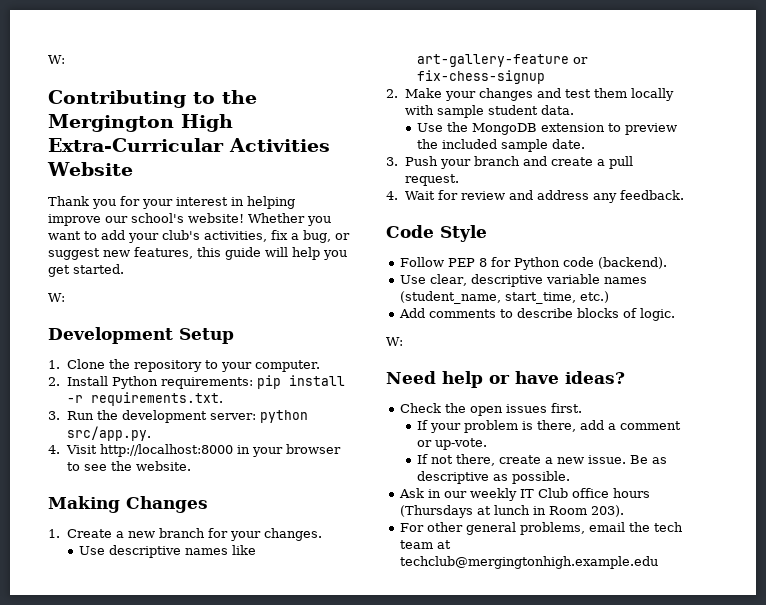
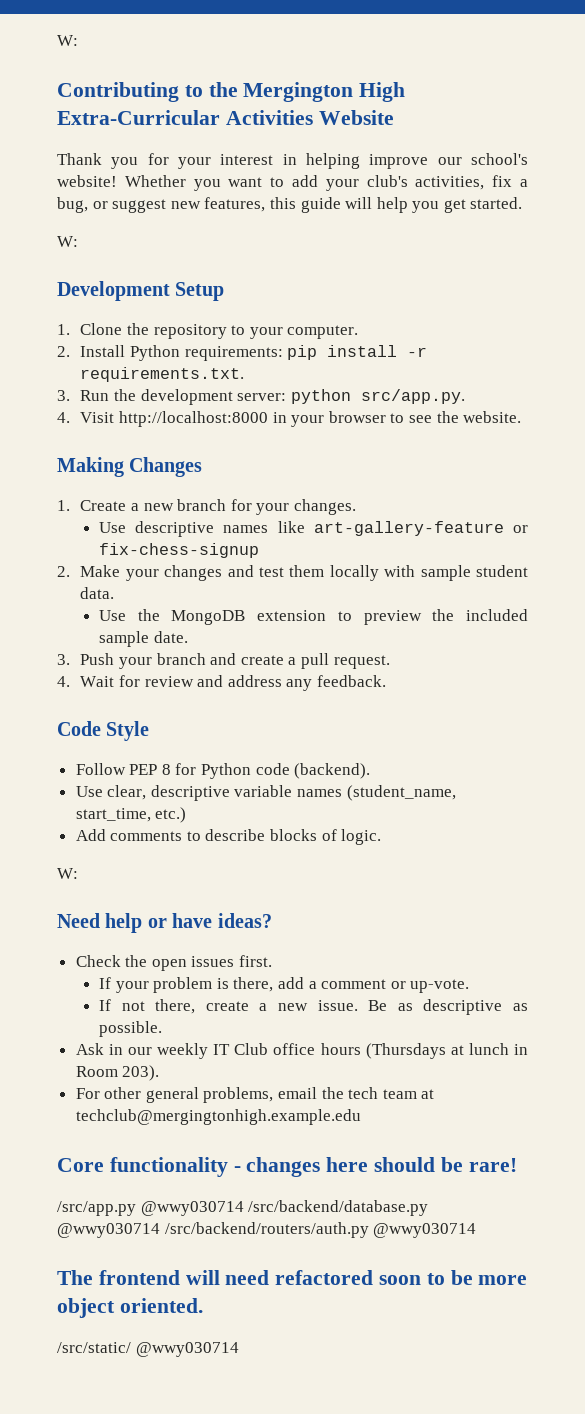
(659, 562) none -> [57,1157,517,1177] [57,1200,429,1216] [57,1222,477,1238] [57,1270,528,1285] [57,1298,203,1318] [57,1342,239,1357] // Core functionality - changes here should be rare! // /src/app.py @wwy030714 /src/backend/database.py @wwy030714 /src/backend/routers/auth.py @wwy030714 // The frontend will need refactored soon to be more object oriented. // /src/static/ @wwy030714

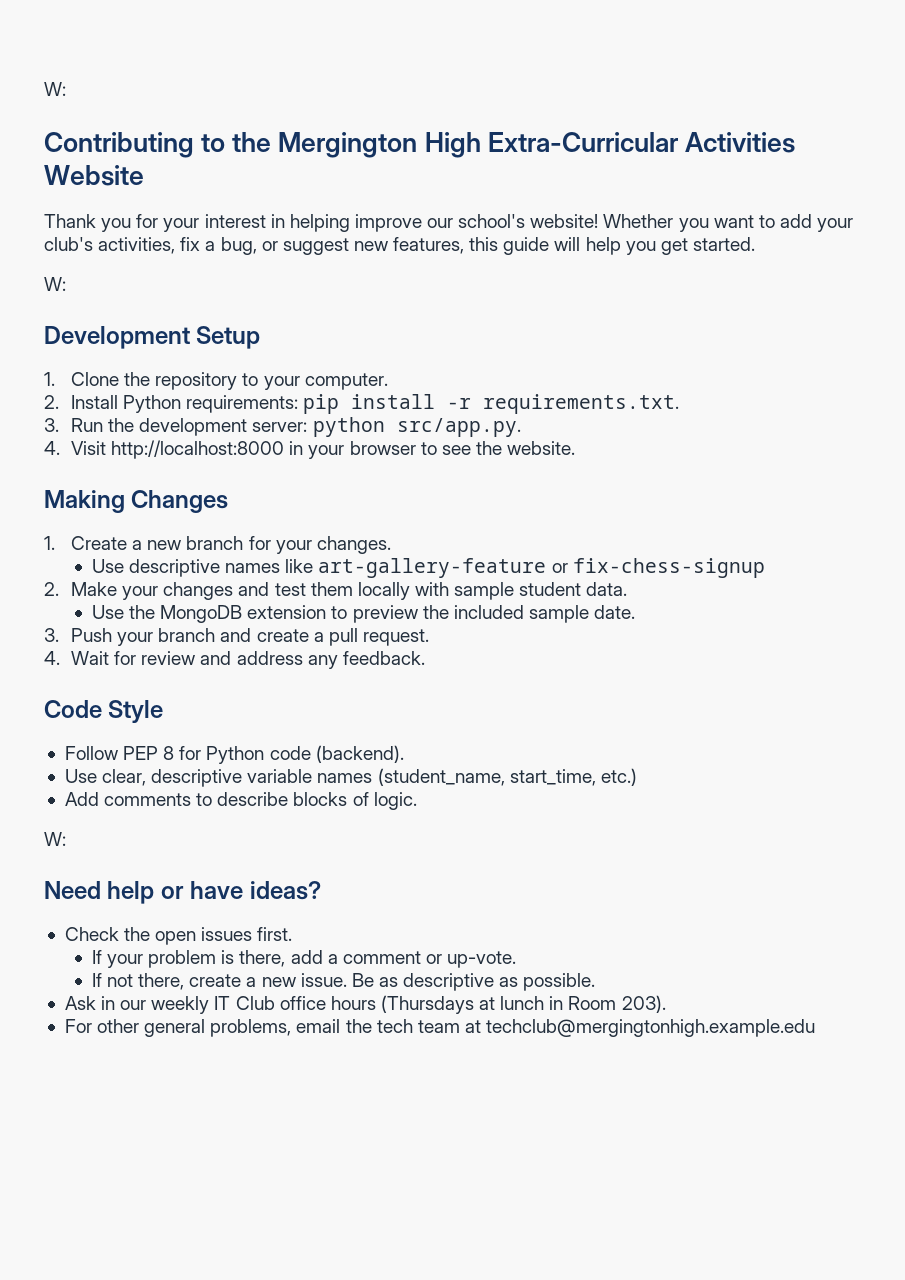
[57,1157,517,1177] [57,1200,429,1216] [57,1222,477,1238] [57,1270,528,1285] [57,1298,203,1318] [57,1342,239,1357] // Core functionality - changes here should be rare! // /src/app.py @wwy030714 /src/backend/database.py @wwy030714 /src/backend/routers/auth.py @wwy030714 // The frontend will need refactored soon to be more object oriented. // /src/static/ @wwy030714 -> (816, 1028) none

